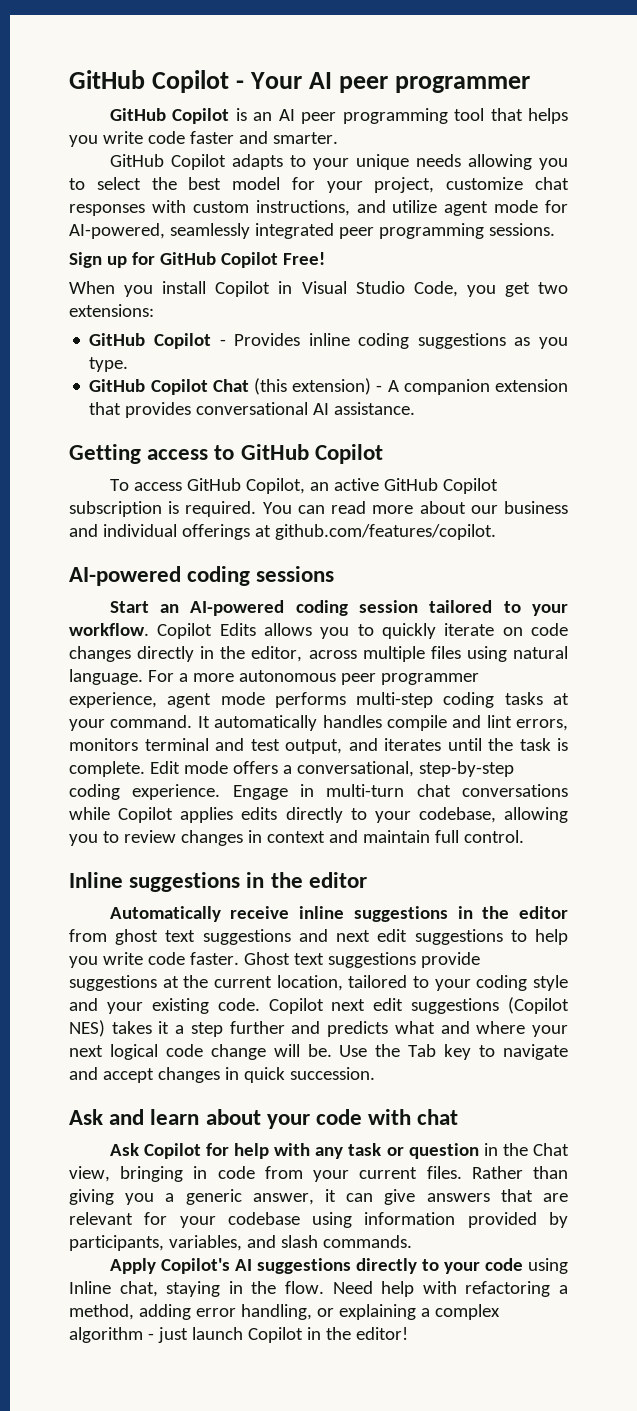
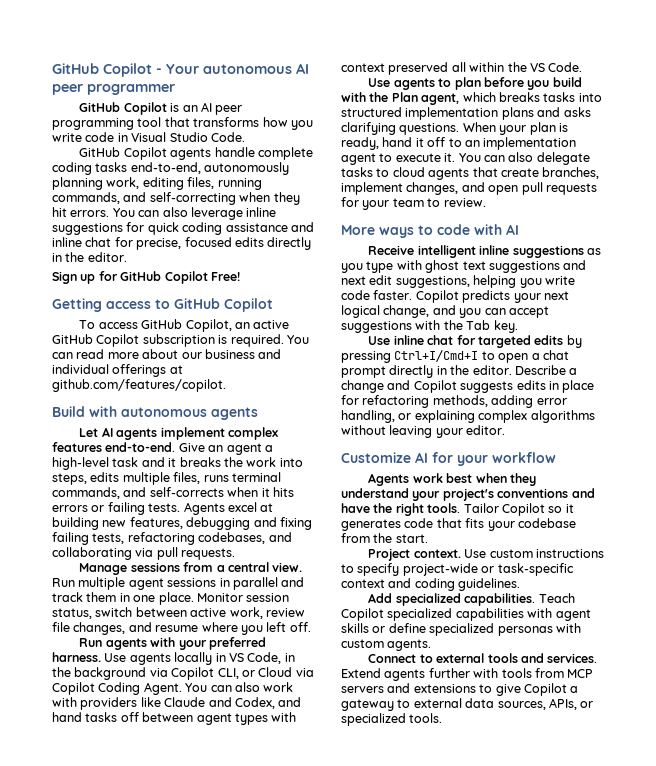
(303, 80) none -> [203,64,292,74] autonomous
[528,108,569,124] [69,131,338,147] [109,154,568,170] [69,177,569,193] [69,200,568,216] [69,223,555,239] helps you write code faster and smarter. // GitHub Copilot adapts to your unique needs allowing you to select the best model for your project, customize chat responses with custom instructions, and utilize agent mode for AI-powered, seamlessly integrated peer programming sessions. -> [193,117,313,130] [52,132,245,142] [79,147,313,160] [52,162,290,175] [52,177,262,190] [52,192,300,205] [52,207,277,220] [52,222,314,235] [52,237,312,250] [52,252,127,262] transforms how you write code in Visual Studio Code. // GitHub Copilot agents handle complete coding tasks end-to-end, autonomously planning work, editing files, running commands, and self-correcting when they hit errors. You can also leverage inline suggestions for quick coding assistance and inline chat for precise, focused edits directly in the editor.
[69,281,569,297] [69,304,154,317] [89,333,568,349] [89,357,129,372] [89,378,568,395] [89,402,416,418] // When you install Copilot in Visual Studio Code, you get two extensions: // GitHub Copilot - Provides inline coding suggestions as you type. // GitHub Copilot Chat (this extension) - A companion extension that provides conversational AI assistance. -> (240, 276) none
[69,566,335,586] [109,600,568,616] [69,623,568,639] [69,646,568,662] [69,669,479,685] [69,692,569,708] [69,715,568,731] [69,738,568,754] [69,761,514,777] [69,784,568,800] [69,807,568,823] [69,830,524,846] [69,872,367,892] [109,906,568,922] [69,929,107,942] AI-powered coding sessions // Start an AI-powered coding session tailored to your workflow. Copilot Edits allows you to quickly iterate on code changes directly in the editor, across multiple files using natural language. For a more autonomous peer programmer experience, agent mode performs multi-step coding tasks at your command. It automatically handles compile and lint errors, monitors terminal and test output, and iterates until the task is complete. Edit mode offers a conversational, step-by-step coding experience. Engage in multi-turn chat conversations while Copilot applies edits directly to your codebase, allowing you to review changes in context and maintain full control. // Inline suggestions in the editor // Automatically receive inline suggestions in the editor from -> [52,406,258,420] [79,427,278,440] [52,442,273,455] [52,457,303,470] [52,472,281,485] [52,487,294,499] [52,502,274,515] [52,517,312,530] [52,532,292,545] [52,547,236,560] [79,562,303,575] [52,577,305,590] [52,592,290,605] [52,607,305,619] [52,622,311,635] [79,637,266,650] [52,652,295,665] [52,667,314,680] [52,682,294,695] [52,697,302,710] [52,712,297,725] [341,62,583,75] [368,77,582,90] [341,92,602,105] [341,107,591,120] [341,122,568,135] [341,137,577,150] [341,152,590,165] [341,167,600,180] [341,182,597,195] [341,197,486,210] [341,224,519,238] [368,245,601,258] [341,260,422,273] Build with autonomous agents // Let AI agents implement complex features end-to-end. Give an agent a high-level task and it breaks the work into steps, edits multiple files, runs terminal commands, and self-corrects when it hits errors or failing tests. Agents excel at building new features, debugging and fixing failing tests, refactoring codebases, and collaborating via pull requests. // Manage sessions from a central view. Run multiple agent sessions in parallel and track them in one place. Monitor session status, switch between active work, review file changes, and resume where you left off. // Run agents with your preferred harness. Use agents locally in VS Code, in the background via Copilot CLI, or Cloud via Copilot Coding Agent. You can also work with providers like Claude and Codex, and hand tasks off between agent types with context preserved all within the VS Code. // Use agents to plan before you build with the Plan agent, which breaks tasks into structured implementation plans and asks clarifying questions. When your plan is ready, hand it off to an implementation agent to execute it. You can also delegate tasks to cloud agents that create branches, implement changes, and open pull requests for your team to review. // More ways to code with AI // Receive intelligent inline suggestions as you type with
[414,929,568,945] suggestions to help -> [395,275,517,288] suggestions, helping
[243,952,480,968] [69,975,568,991] [69,997,569,1014] [69,1020,569,1037] [69,1044,569,1060] [69,1067,375,1083] [69,1109,459,1129] [109,1143,570,1159] [69,1166,568,1182] [69,1189,568,1205] [69,1212,568,1228] [69,1235,412,1251] [109,1258,568,1274] [69,1281,568,1297] [69,1304,134,1320] Ghost text suggestions provide suggestions at the current location, tailored to your coding style and your existing code. Copilot next edit suggestions (Copilot NES) takes it a step further and predicts what and where your next logical code change will be. Use the Tab key to navigate and accept changes in quick succession. // Ask and learn about your code with chat // Ask Copilot for help with any task or question in the Chat view, bringing in code from your current files. Rather than giving you a generic answer, it can give answers that are relevant for your codebase using information provided by participants, variables, and slash commands. // Apply Copilot's AI suggestions directly to your code using Inline chat, staying in the flow. Need help with refactoring a method, -> [415,290,569,303] [341,305,549,318] [341,320,518,333] [368,335,582,348] [341,350,569,363] [341,365,578,378] [341,380,595,393] [341,395,488,408] Copilot predicts your next logical change, and you can accept suggestions with the Tab key. // Use inline chat for targeted edits by pressing Ctrl+I/Cmd+I to open a chat prompt directly in the editor. Describe a change and Copilot suggests edits in place for refactoring methods,
[420,1304,500,1320] [69,1327,408,1343] a complex algorithm - just launch Copilot in the editor! -> [478,410,595,423] [341,425,506,438] [341,452,556,466] [368,473,536,486] [341,488,595,501] [341,503,574,516] [341,518,576,531] [341,533,428,543] [368,548,604,561] [341,563,574,576] [341,578,521,591] [368,593,575,606] [341,608,591,621] [341,623,581,636] [341,639,432,651] [368,653,598,663] [341,668,594,681] [341,683,579,696] [341,698,594,711] [341,713,443,726] complex algorithms without leaving your editor. // Customize AI for your workflow // Agents work best when they understand your project's conventions and have the right tools. Tailor Copilot so it generates code that fits your codebase from the start. // Project context. Use custom instructions to specify project-wide or task-specific context and coding guidelines. // Add specialized capabilities. Teach Copilot specialized capabilities with agent skills or define specialized personas with custom agents. // Connect to external tools and services. Extend agents further with tools from MCP servers and extensions to give Copilot a gateway to external data sources, APIs, or specialized tools.

